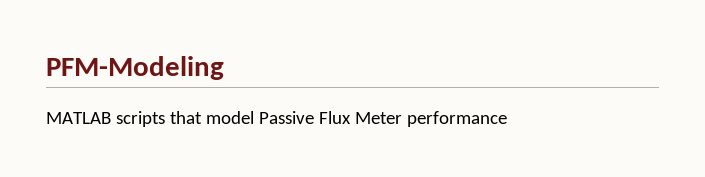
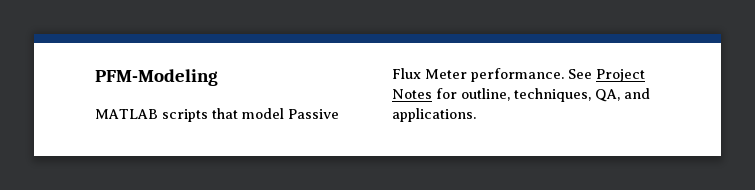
[406,111,507,127] performance -> [471,68,645,82] [392,88,650,102] [392,108,476,122] performance. See Project Notes for outline, techniques, QA, and applications.

